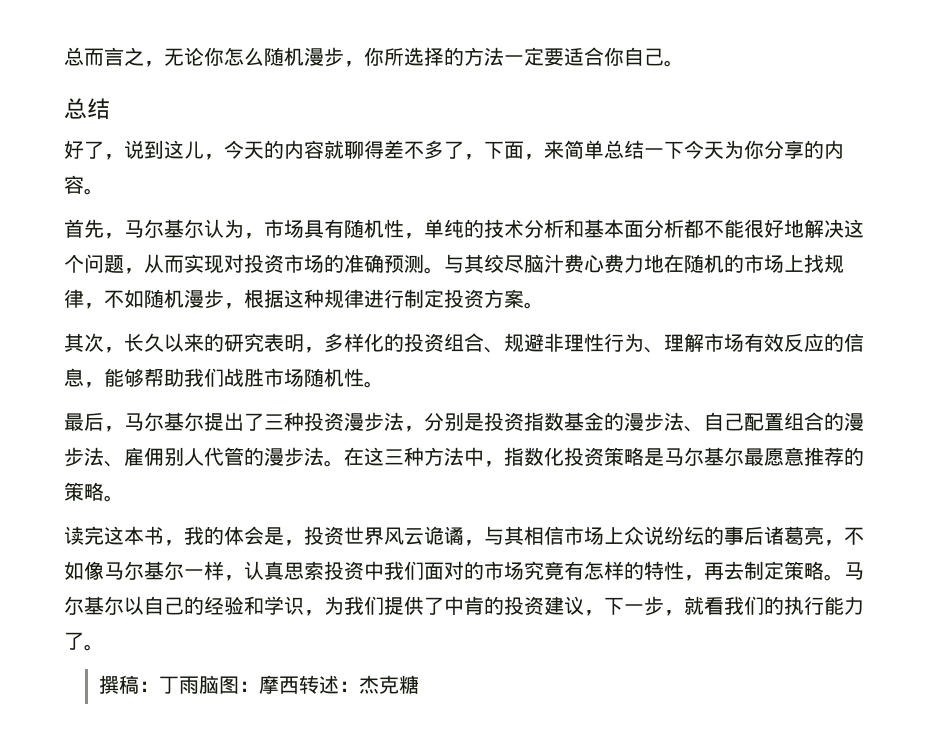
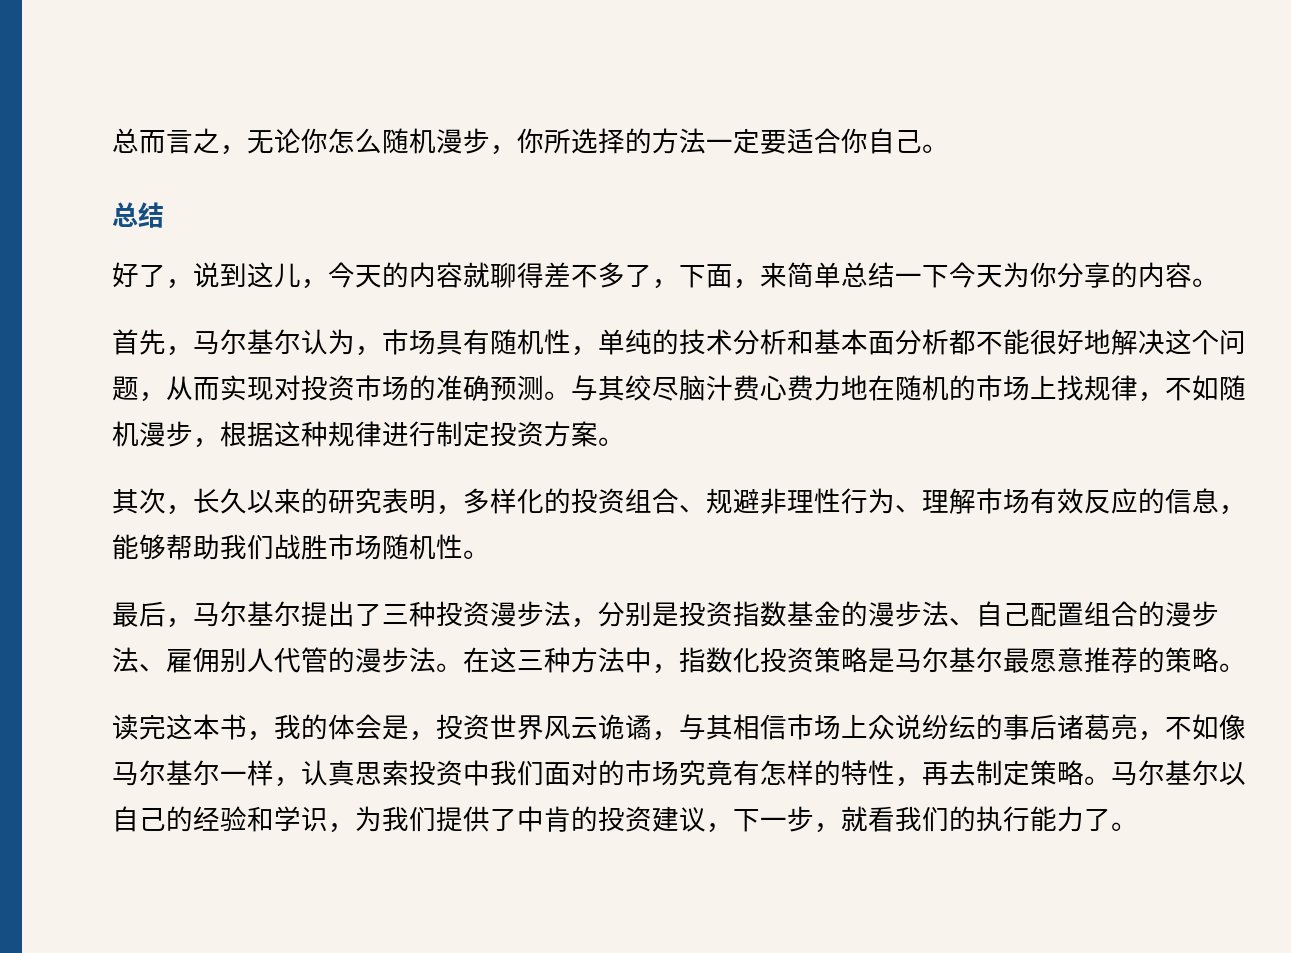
[99,675,420,694] // 撰稿：丁雨脑图：摩西转述：杰克糖 -> (1138, 826) none

